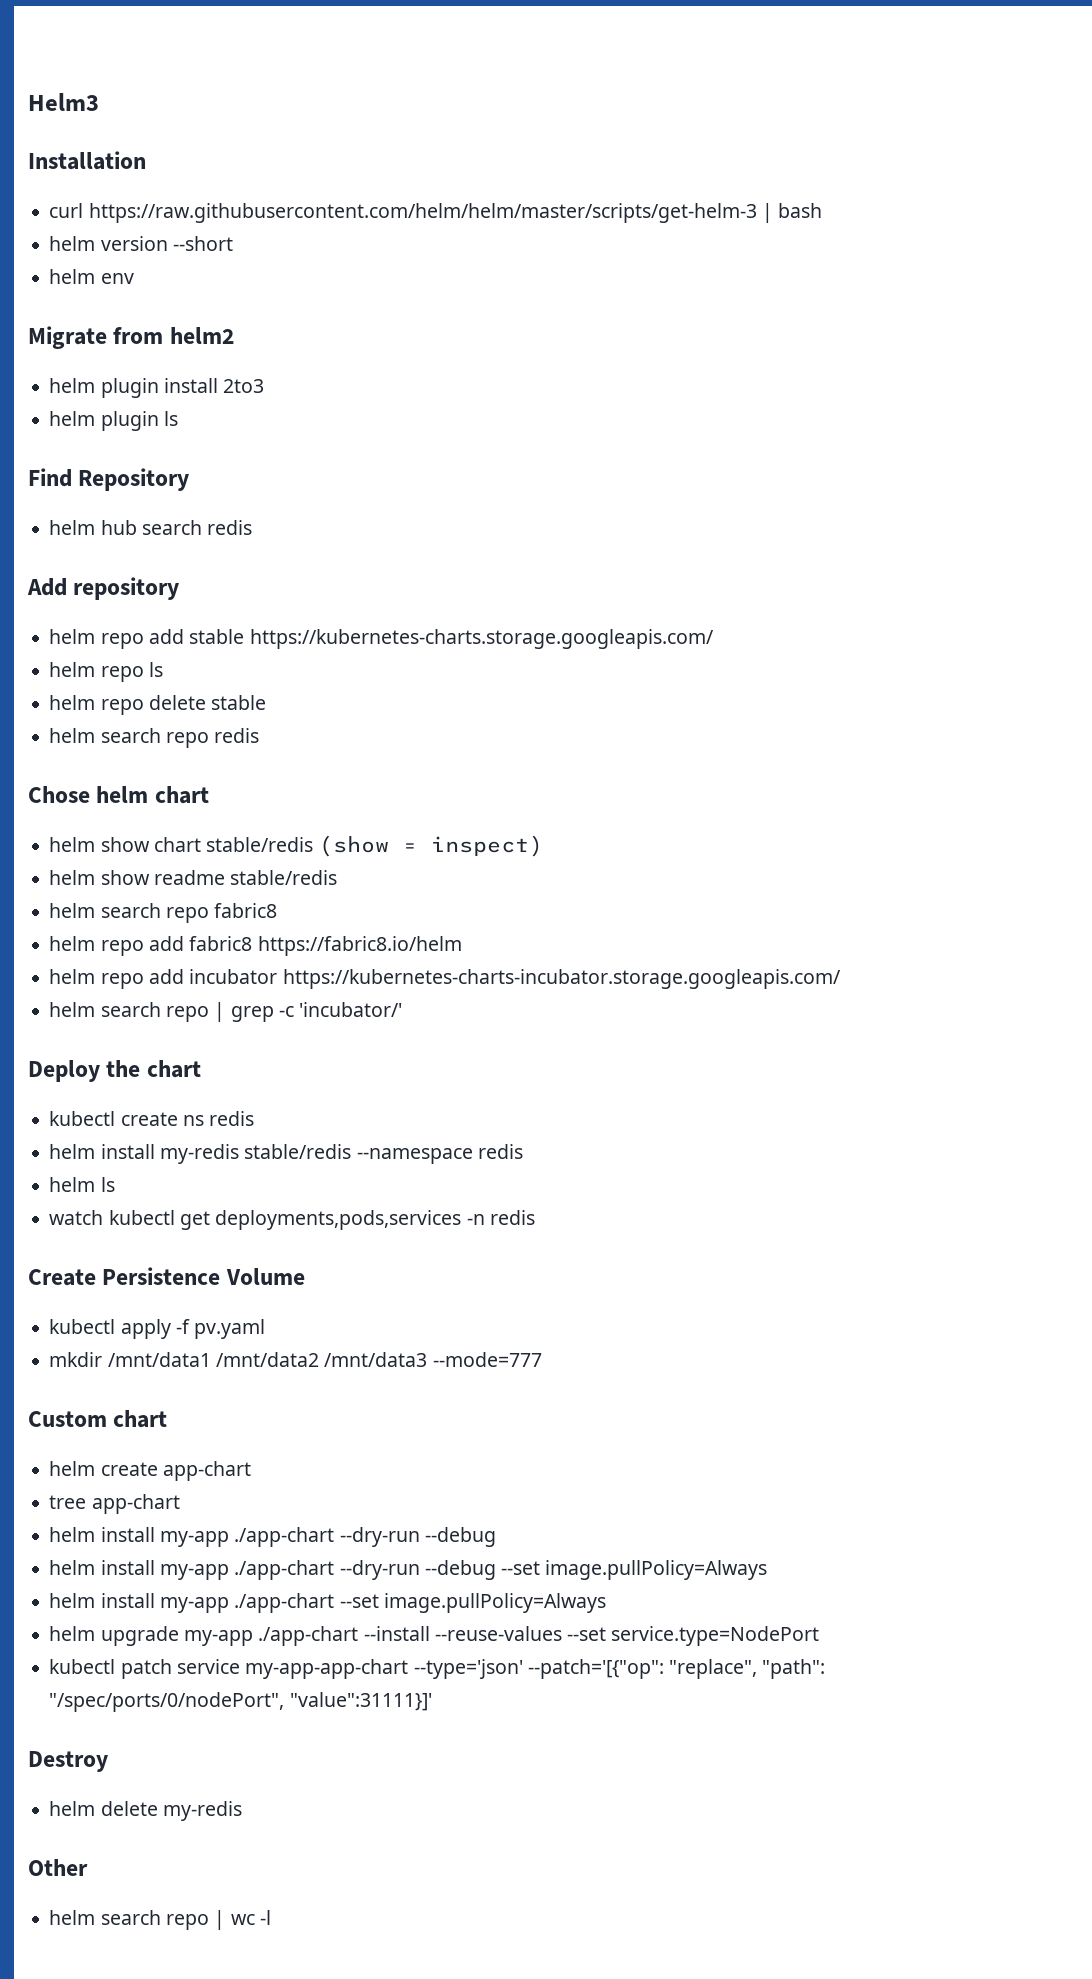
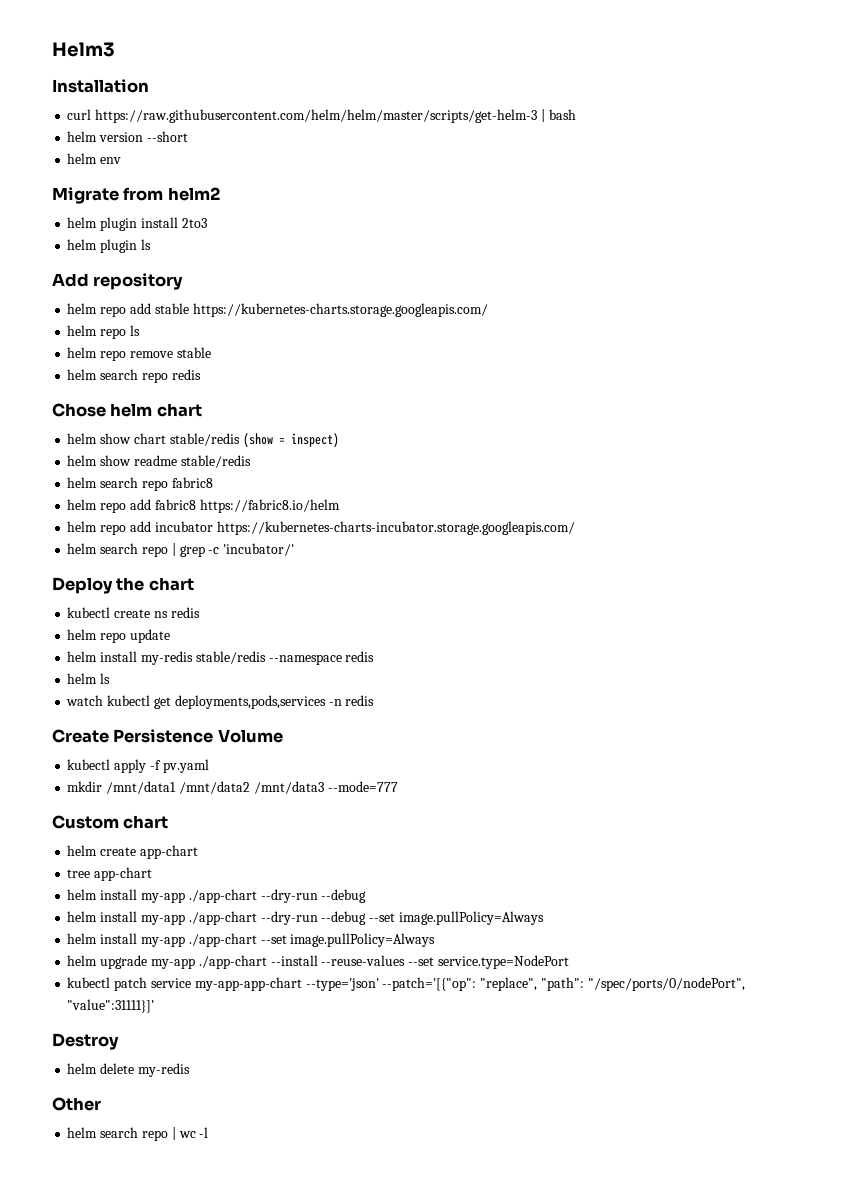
[28,468,190,491] [49,520,253,535] // Find Repository // helm hub search redis -> (151, 244) none
[148,695,206,710] delete -> [129,351,173,358] remove
(255, 1118) none -> [67,629,170,643] // helm repo update

